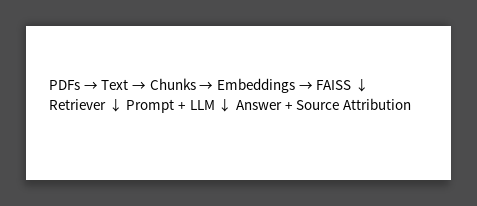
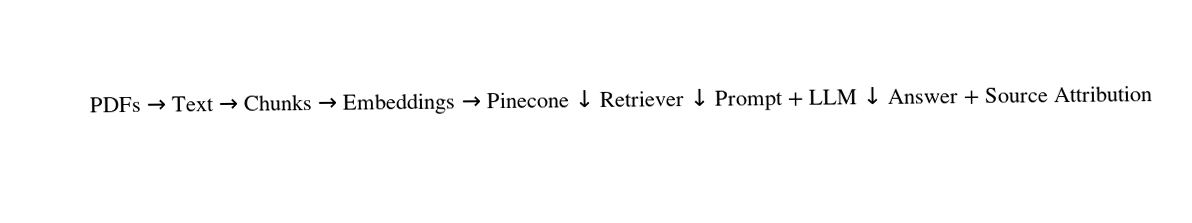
[316,80,352,90] FAISS -> [485,91,569,109] Pinecone

